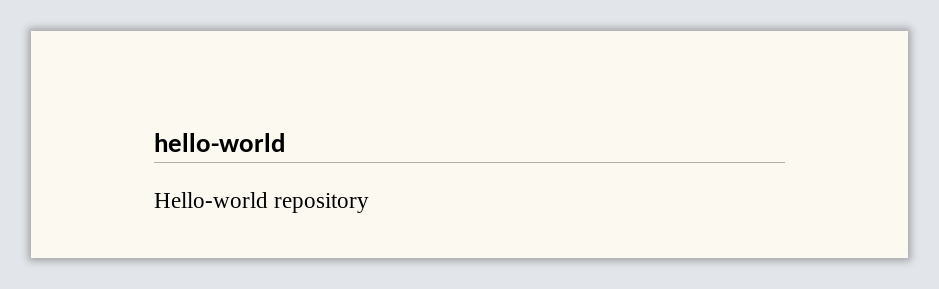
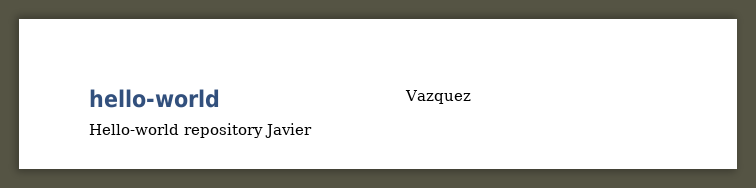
(370, 203) none -> [265,123,312,138] [405,90,471,104] Javier Vazquez

